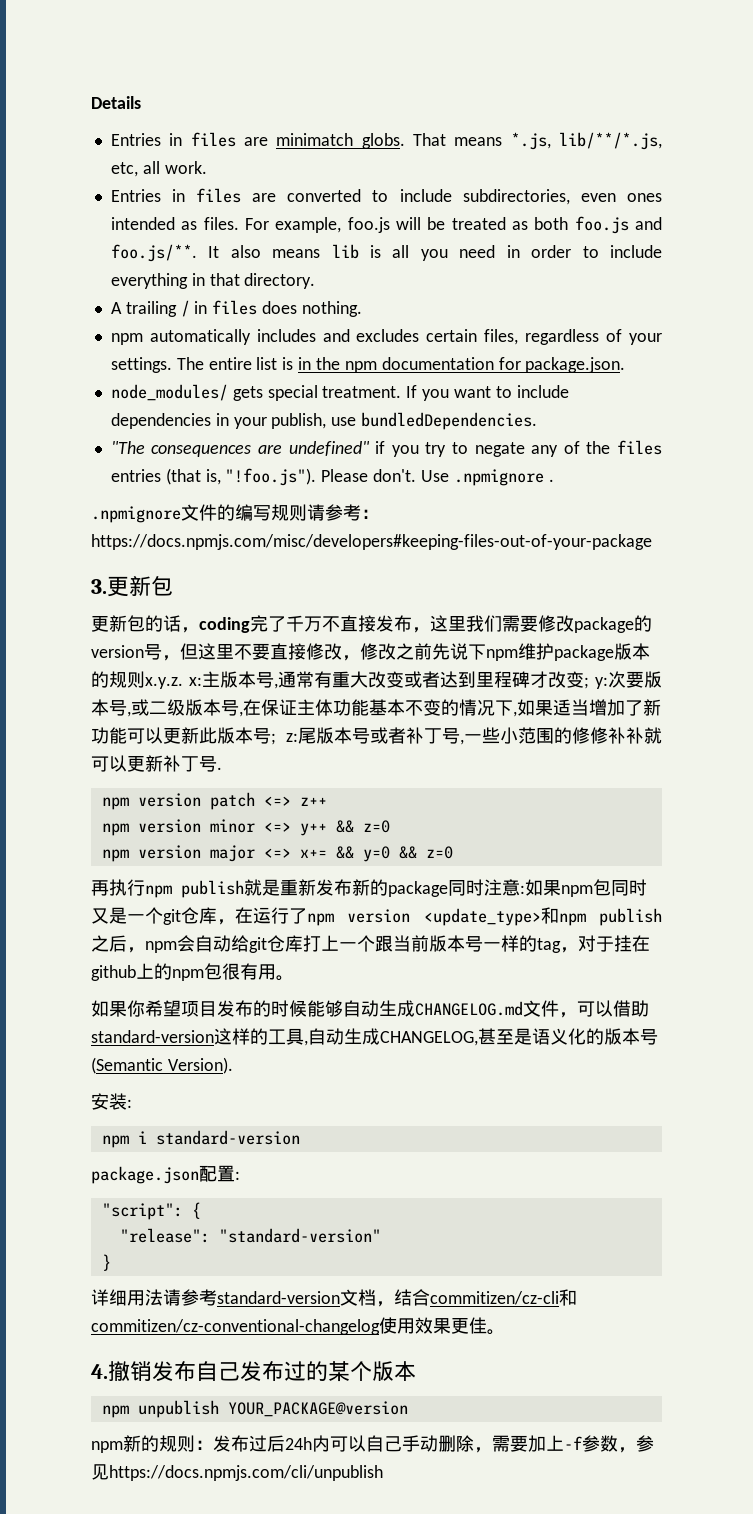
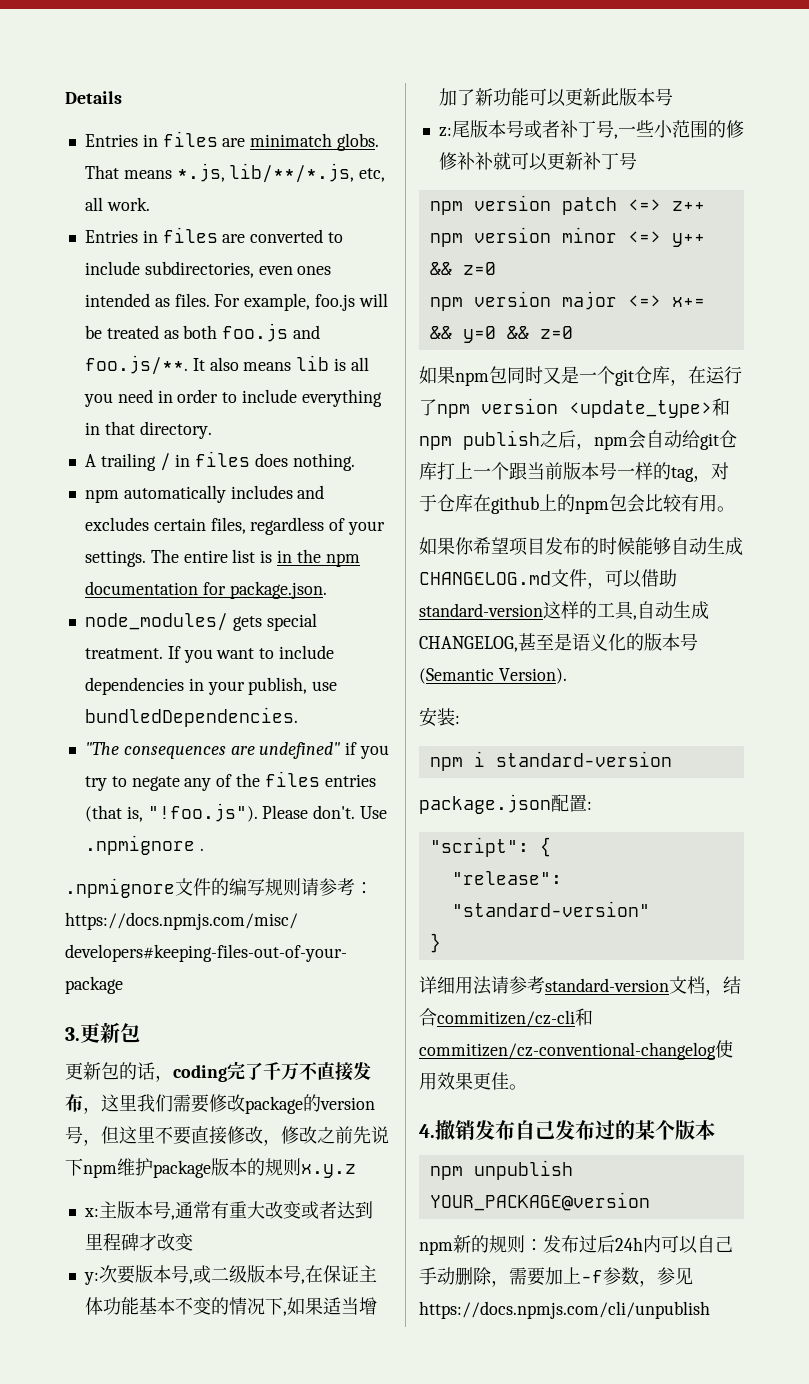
[145,677,183,689] x.y.z. -> [301,1164,356,1178] x.y.z //
[584,677,589,689] ; -> (193, 1242) //
[271,733,276,745] ; -> (673, 97) //
[217,767,222,770] . -> (637, 161) none
[91,879,525,898] 再执行npm publish就是重新发布新的package同时注意: -> (573, 332) none
[614,935,632,952] 挂 -> [437,494,473,512] 仓库
[222,963,240,980] 很 -> [627,494,682,513] 会比较

